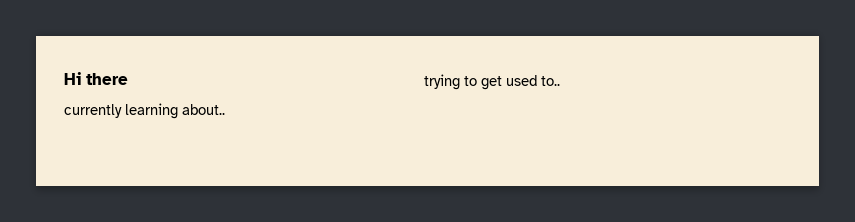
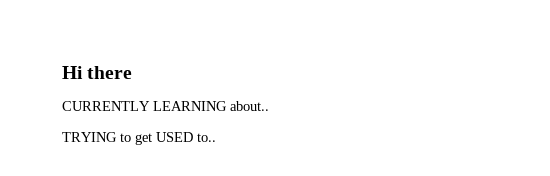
[64,103,178,119] currently learning -> [62,101,227,111] CURRENTLY LEARNING
[424,74,460,90] trying -> [62,132,117,142] TRYING
[506,75,537,86] used -> [156,132,193,142] USED

